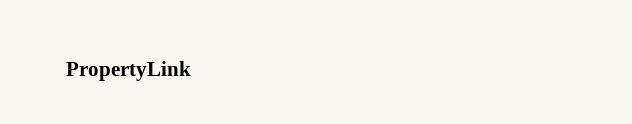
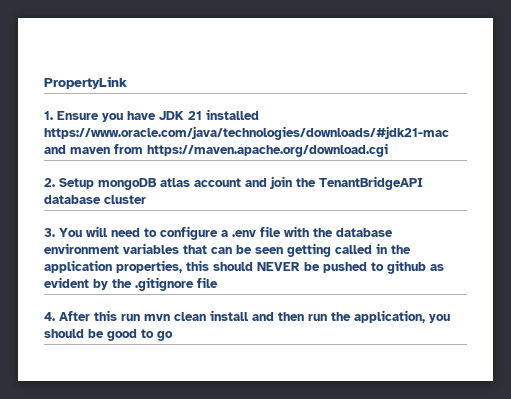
(191, 71) none -> [44,109,259,122] [44,126,449,140] [44,143,388,157] [44,176,423,190] [44,195,146,204] [44,226,393,240] [44,243,411,257] [44,260,444,274] [44,277,218,291] [44,310,450,323] [44,329,173,341] // 1. Ensure you have JDK 21 installed https://www.oracle.com/java/technologies/downloads/#jdk21-mac and maven from https://maven.apache.org/download.cgi // 2. Setup mongoDB atlas account and join the TenantBridgeAPI database cluster // 3. You will need to configure a .env file with the database environment variables that can be seen getting called in the application properties, this should NEVER be pushed to github as evident by the .gitignore file // 4. After this run mvn clean install and then run the application, you should be good to go

